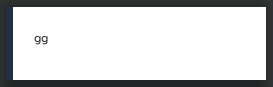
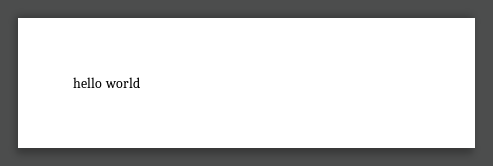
[34,35,48,45] gg -> [73,77,140,88] hello world

